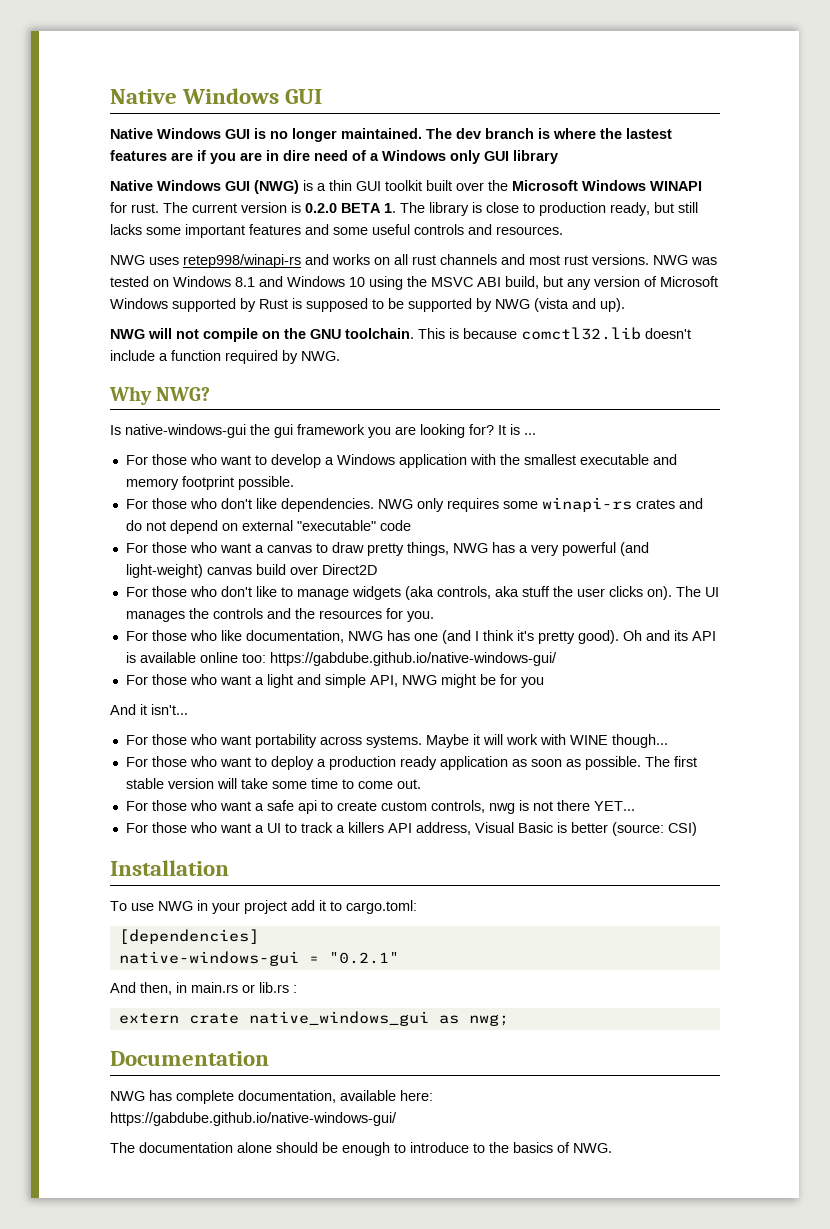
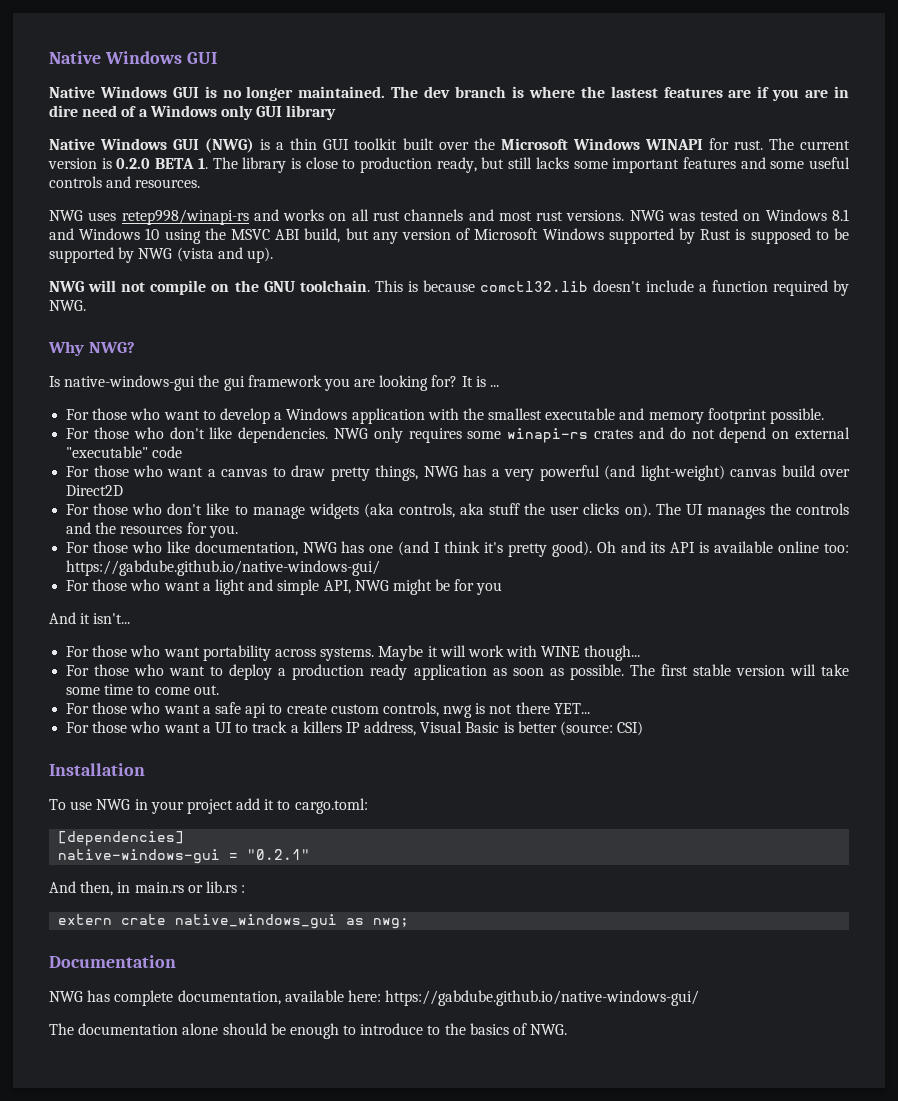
[387,823,412,833] API -> [345,722,360,733] IP

